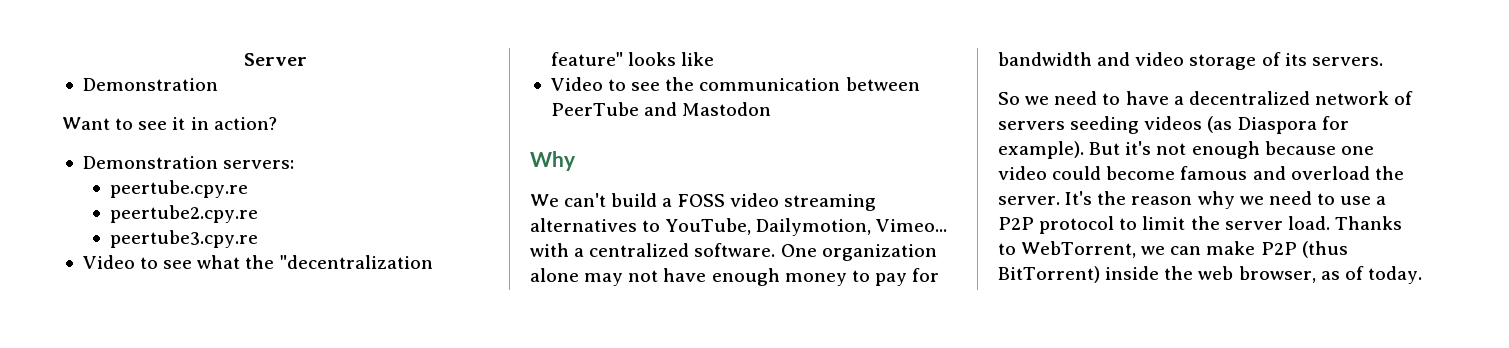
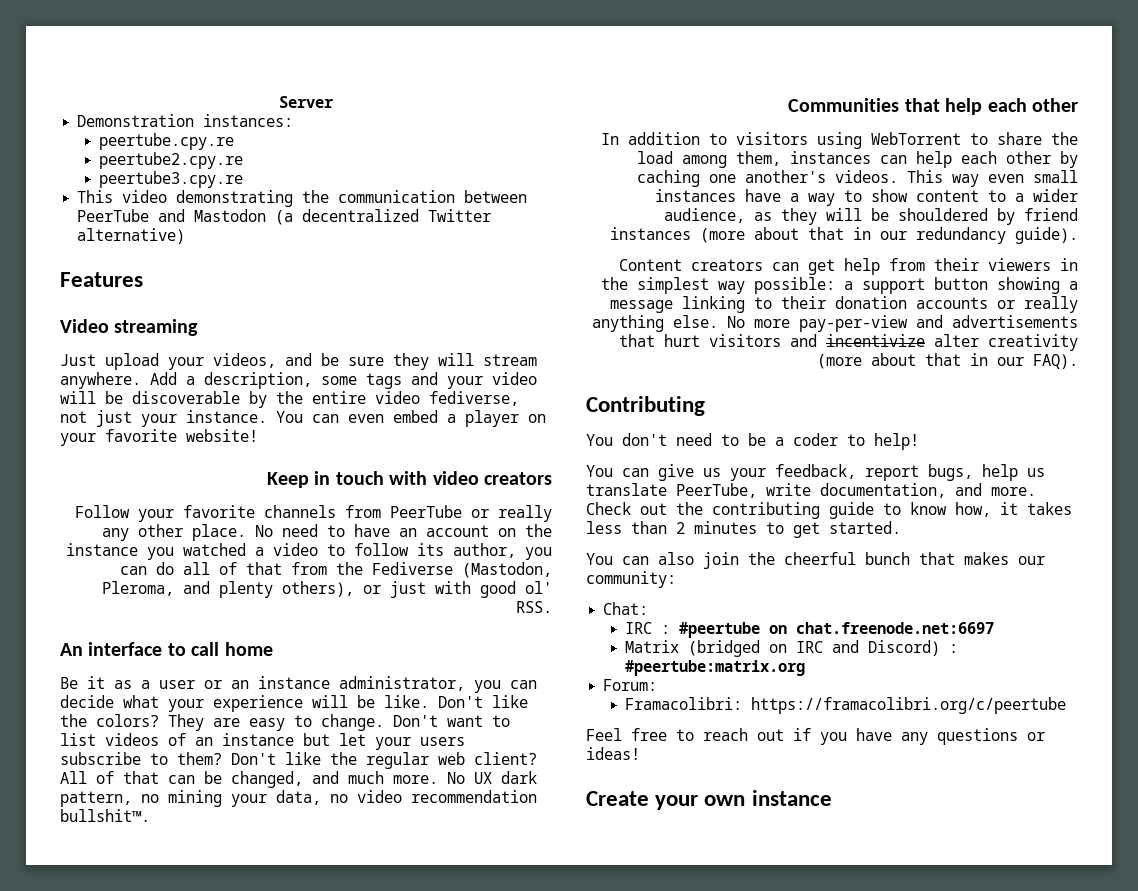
[62,117,277,130] [82,156,295,169] [110,180,249,198] [110,205,259,223] [110,230,259,248] [82,255,433,269] [550,52,715,66] [550,77,661,91] // Want to see it in action? // Demonstration servers: // peertube.cpy.re // peertube2.cpy.re // peertube3.cpy.re // Video to see what the "decentralization feature" looks like // Video to see -> [203,114,294,127] [98,133,234,150] [98,152,243,169] [98,171,243,188] [77,190,294,207] instances: // peertube.cpy.re // peertube2.cpy.re // peertube3.cpy.re // This video demonstrating
[530,151,576,171] [530,193,876,211] [530,218,948,236] [530,243,937,261] [530,268,940,286] [998,52,1383,70] [998,91,1414,105] [998,116,1349,134] [998,141,1374,159] [998,166,1404,180] [998,191,1387,209] [998,216,1402,234] [998,241,1348,258] [998,266,1422,284] // Why // We can't build a FOSS video streaming alternatives to YouTube, Dailymotion, Vimeo... with a centralized software. One organization alone may not have enough money to pay for bandwidth and video storage of its servers. // So we need to have a decentralized network of servers seeding videos (as Diaspora for example). But it's not enough because one video could become famous and overload the server. It's the reason why we need to use a P2P protocol to limit the server load. Thanks to WebTorrent, we can make P2P (thus BitTorrent) inside the web browser, as of today. -> [275,209,492,225] [77,228,186,244] [60,272,143,287] [60,319,199,336] [60,353,537,370] [60,372,537,389] [60,391,519,408] [60,410,546,427] [60,429,258,446] [267,471,552,488] [75,505,552,522] [102,524,552,541] [66,543,552,560] [120,562,552,578] [102,581,552,598] [516,601,552,613] [60,642,273,656] [60,676,537,693] [60,695,528,712] [60,714,510,731] [60,733,465,750] [60,752,537,769] [60,771,537,788] [60,790,537,807] [60,809,150,822] [788,98,1078,115] [601,132,1078,149] [637,151,1078,168] [637,170,1078,187] [655,189,1078,206] [664,208,1078,225] [610,227,1078,244] [619,258,1078,275] [601,277,1078,294] [610,296,1078,313] [592,315,1078,332] [619,334,1078,351] [817,353,1078,369] [586,396,705,416] [586,433,919,450] [586,464,1045,481] [586,483,1036,498] [586,502,1072,519] [586,521,901,538] [586,552,1045,569] [586,571,676,588] [603,602,649,615] [624,622,994,638] [624,640,958,657] [624,660,805,676] [603,679,658,691] [624,697,1066,714] [586,728,1045,745] [586,747,640,760] [586,790,832,810] (a decentralized Twitter alternative) // Features // Video streaming // Just upload your videos, and be sure they will stream anywhere. Add a description, some tags and your video will be discoverable by the entire video fediverse, not just your instance. You can even embed a player on your favorite website! // Keep in touch with video creators // Follow your favorite channels from PeerTube or really any other place. No need to have an account on the instance you watched a video to follow its author, you can do all of that from the Fediverse (Mastodon, Pleroma, and plenty others), or just with good ol' RSS. // An interface to call home // Be it as a user or an instance administrator, you can decide what your experience will be like. Don't like the colors? They are easy to change. Don't want to list videos of an instance but let your users subscribe to them? Don't like the regular web client? All of that can be changed, and much more. No UX dark pattern, no mining your data, no video recommendation bullshit™. // Communities that help each other // In addition to visitors using WebTorrent to share the load among them, instances can help each other by caching one another's videos. This way even small instances have a way to show content to a wider audience, as they will be shouldered by friend instances (more about that in our redundancy guide). // Content creators can get help from their viewers in the simplest way possible: a support button showing a message linking to their donation accounts or really anything else. No more pay-per-view and advertisements that hurt visitors and incentivize alter creativity (more about that in our FAQ). // Contributing // You don't need to be a coder to help! // You can give us your feedback, report bugs, help us translate PeerTube, write documentation, and more. Check out the contributing guide to know how, it takes less than 2 minutes to get started. // You can also join the cheerful bunch that makes our community: // Chat: // IRC : #peertube on chat.freenode.net:6697 // Matrix (bridged on IRC and Discord) : #peertube:matrix.org // Forum: // Framacolibri: https://framacolibri.org/c/peertube // Feel free to reach out if you have any questions or ideas! // Create your own instance

